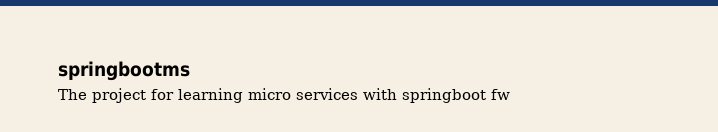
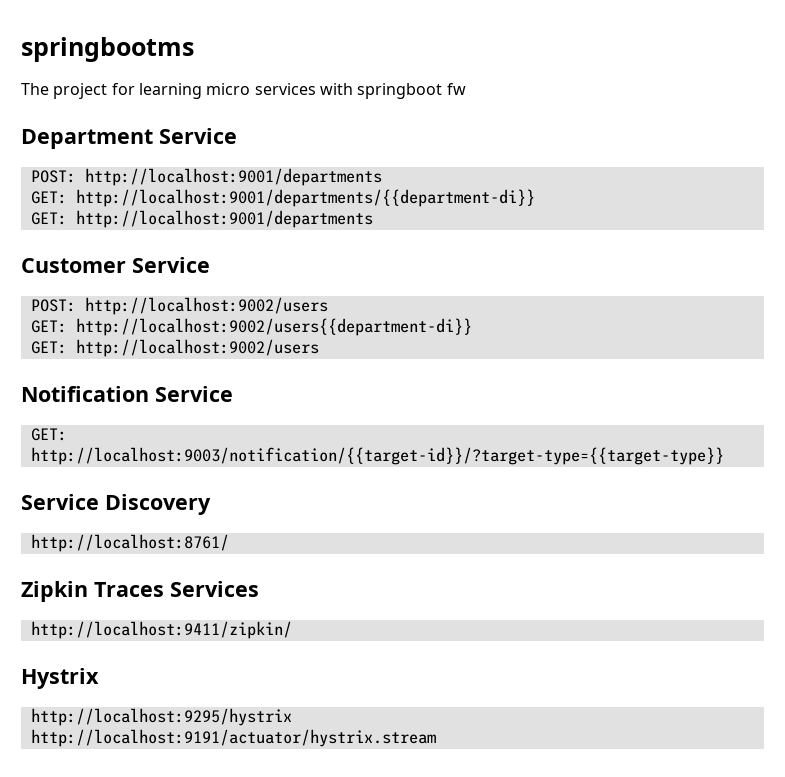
(510, 94) none -> [21,128,237,149] [30,168,382,186] [30,189,535,207] [30,210,373,228] [21,257,210,273] [30,297,328,315] [30,318,472,336] [30,339,319,357] [21,386,233,402] [30,428,67,441] [30,447,724,465] [21,494,211,515] [30,534,229,552] [21,581,259,602] [30,621,292,639] [21,668,99,689] [30,708,292,726] [30,729,436,747] // Department Service // POST: http://localhost:9001/departments // GET: http://localhost:9001/departments/{{department-di}} // GET: http://localhost:9001/departments // Customer Service // POST: http://localhost:9002/users // GET: http://localhost:9002/users{{department-di}} // GET: http://localhost:9002/users // Notification Service // GET: http://localhost:9003/notification/{{target-id}}/?target-type={{target-type}} // Service Discovery // http://localhost:8761/ // Zipkin Traces Services // http://localhost:9411/zipkin/ // Hystrix // http://localhost:9295/hystrix // http://localhost:9191/actuator/hystrix.stream

